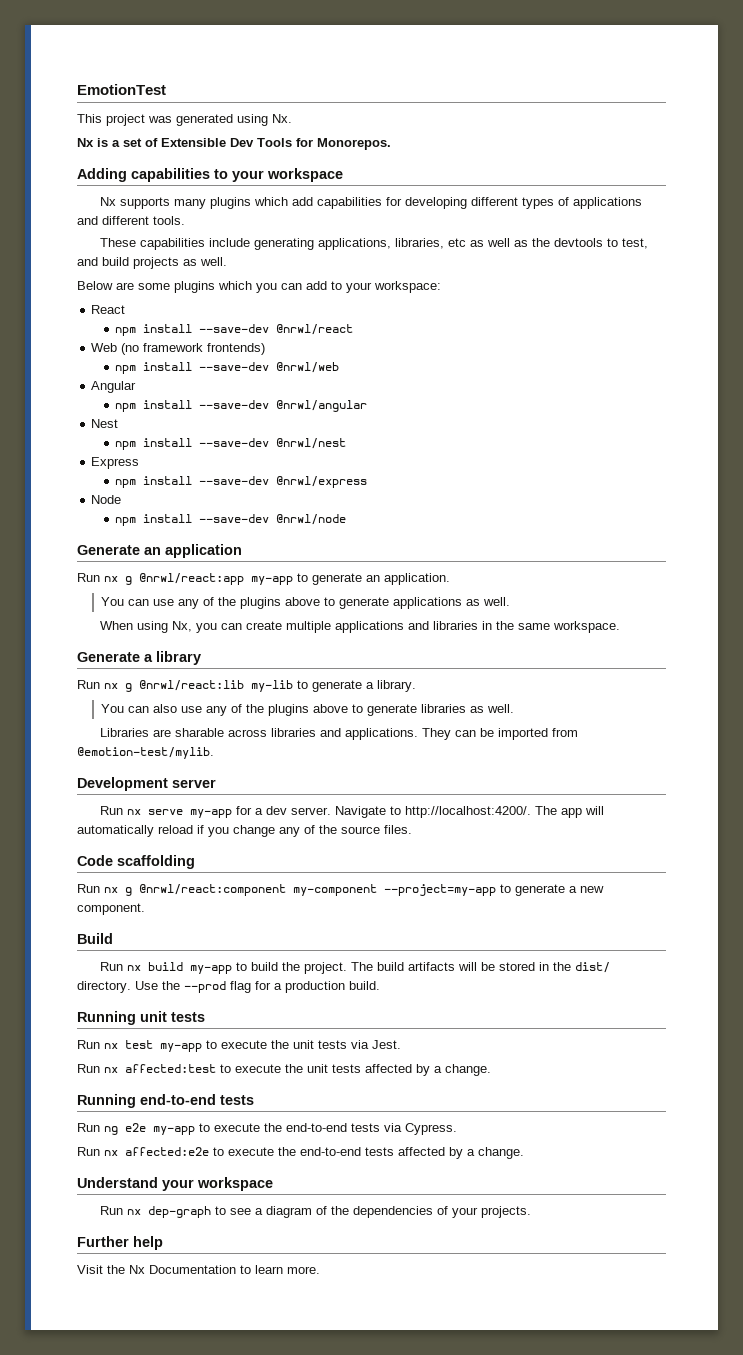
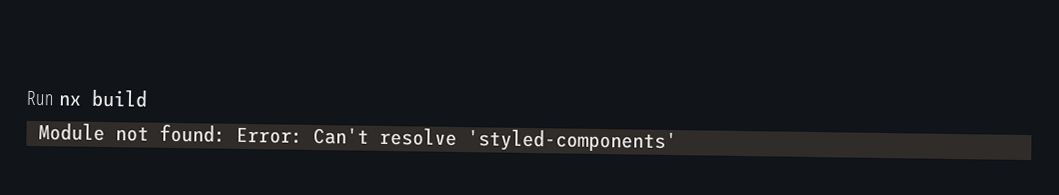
[77,84,166,95] [77,114,292,126] [77,138,391,150] [77,168,343,182] [99,197,642,209] [77,216,185,225] [99,238,648,250] [77,257,227,269] [77,281,441,293] [91,305,126,314] [115,324,354,336] [91,343,266,355] [115,362,340,374] [91,381,137,393] [115,400,368,412] [91,419,119,428] [115,438,347,450] [91,457,140,469] [115,476,368,488] [91,495,122,504] [115,514,347,526] [77,544,242,558] [77,573,450,585] [101,597,511,609] [99,621,620,633] [77,651,201,665] [77,680,416,692] [101,704,515,716] [99,728,578,740] [77,747,214,759] [77,777,216,791] [99,806,604,818] [77,825,412,837] [77,855,195,869] [77,884,604,896] [77,903,145,915] [77,933,113,944] [99,962,610,974] [77,981,380,993] [77,1011,205,1025] [77,1040,401,1052] [77,1064,491,1076] [77,1094,254,1108] [77,1123,457,1135] [77,1147,524,1159] [77,1177,273,1191] [99,1206,531,1218] [77,1236,163,1250] [77,1265,320,1274] EmotionTest // This project was generated using Nx. // Nx is a set of Extensible Dev Tools for Monorepos. // Adding capabilities to your workspace // Nx supports many plugins which add capabilities for developing different types of applications and different tools. // These capabilities include generating applications, libraries, etc as well as the devtools to test, and build projects as well. // Below are some plugins which you can add to your workspace: // React // npm install --save-dev @nrwl/react // Web (no framework frontends) // npm install --save-dev @nrwl/web // Angular // npm install --save-dev @nrwl/angular // Nest // npm install --save-dev @nrwl/nest // Express // npm install --save-dev @nrwl/express // Node // npm install --save-dev @nrwl/node // Generate an application // Run nx g @nrwl/react:app my-app to generate an application. // You can use any of the plugins above to generate applications as well. // When using Nx, you can create multiple applications and libraries in the same workspace. // Generate a library // Run nx g @nrwl/react:lib my-lib to generate a library. // You can also use any of the plugins above to generate libraries as well. // Libraries are sharable across libraries and applications. They can be imported from @emotion-test/mylib. // Development server // Run nx serve my-app for a dev server. Navigate to http://localhost:4200/. The app will automatically reload if you change any of the source files. // Code scaffolding // Run nx g @nrwl/react:component my-component --project=my-app to generate a new component. // Build // Run nx build my-app to build the project. The build artifacts will be stored in the dist/ directory. Use the --prod flag for a production build. // Running unit tests // Run nx test my-app to execute the unit tests via Jest. // Run nx affected:test to execute the unit tests affected by a change. // Running end-to-end tests // Run ng e2e my-app to execute the end-to-end tests via Cypress. // Run nx affected:e2e to execute the end-to-end tests affected by a change. // Understand your workspace // Run nx dep-graph to see a diagram of the dependencies of your projects. // Further help // Visit the Nx Documentation to learn more. -> [26,89,149,108] [37,123,677,154] Run nx build // Module not found: Error: Can't resolve 'styled-components'

